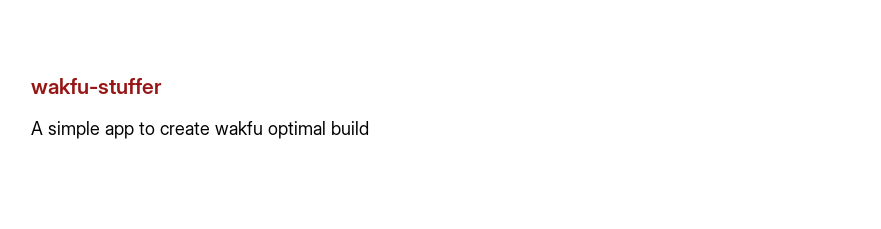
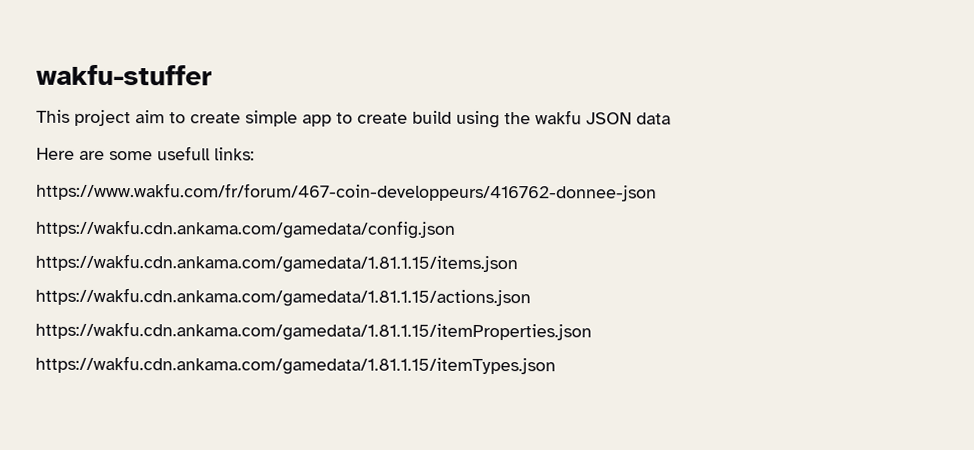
[31,121,369,139] A simple app to create wakfu optimal build -> [36,109,671,129] [36,146,255,161] [36,182,657,202] [35,219,456,239] [35,253,518,274] [35,287,531,308] [35,321,592,342] [35,355,556,376] This project aim to create simple app to create build using the wakfu JSON data // Here are some usefull links: // https://www.wakfu.com/fr/forum/467-coin-developpeurs/416762-donnee-json // https://wakfu.cdn.ankama.com/gamedata/config.json // https://wakfu.cdn.ankama.com/gamedata/1.81.1.15/items.json // https://wakfu.cdn.ankama.com/gamedata/1.81.1.15/actions.json // https://wakfu.cdn.ankama.com/gamedata/1.81.1.15/itemProperties.json // https://wakfu.cdn.ankama.com/gamedata/1.81.1.15/itemTypes.json

